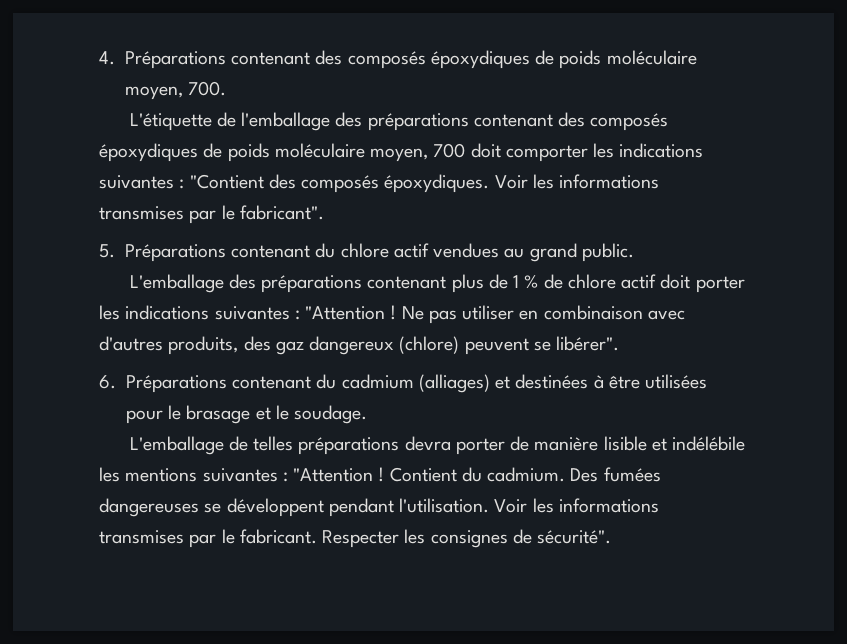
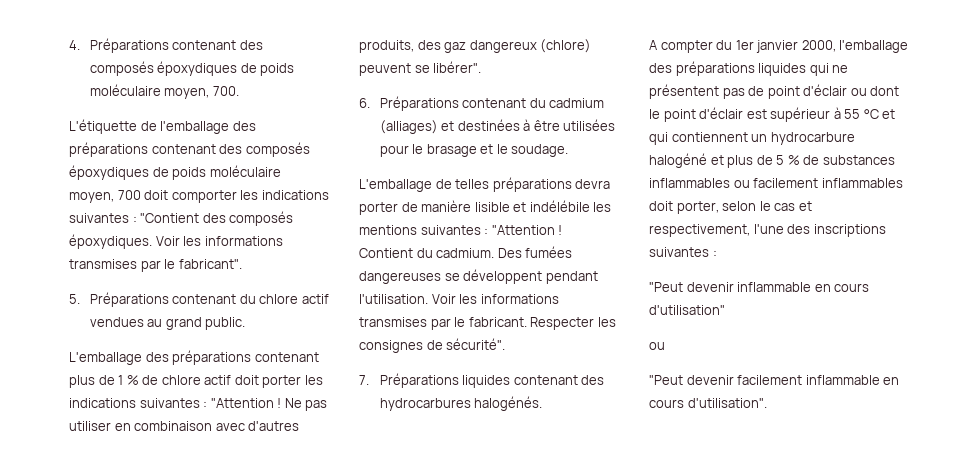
(612, 537) none -> [359,373,605,388] [379,396,543,411] [649,40,909,53] [649,61,849,76] [649,84,900,99] [649,107,896,122] [649,132,855,145] [649,153,895,168] [649,178,903,188] [649,201,812,214] [649,224,886,237] [649,247,717,257] [649,282,870,292] [649,305,725,315] [649,342,665,350] [649,375,900,385] [649,398,767,408] // 7. Préparations liquides contenant des hydrocarbures halogénés. // A compter du 1er janvier 2000, l'emballage des préparations liquides qui ne présentent pas de point d'éclair ou dont le point d'éclair est supérieur à 55 °C et qui contiennent un hydrocarbure halogéné et plus de 5 % de substances inflammables ou facilement inflammables doit porter, selon le cas et respectivement, l'une des inscriptions suivantes : // "Peut devenir inflammable en cours d'utilisation" // ou // "Peut devenir facilement inflammable en cours d'utilisation".

